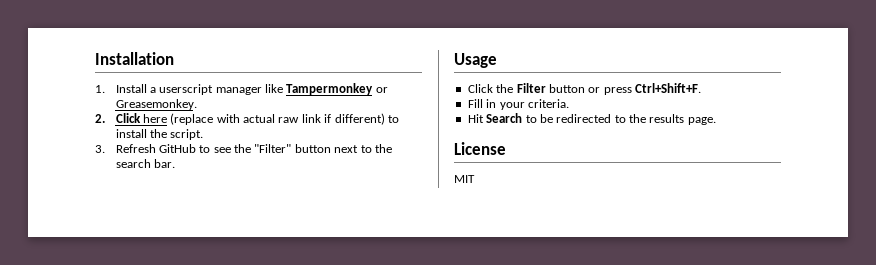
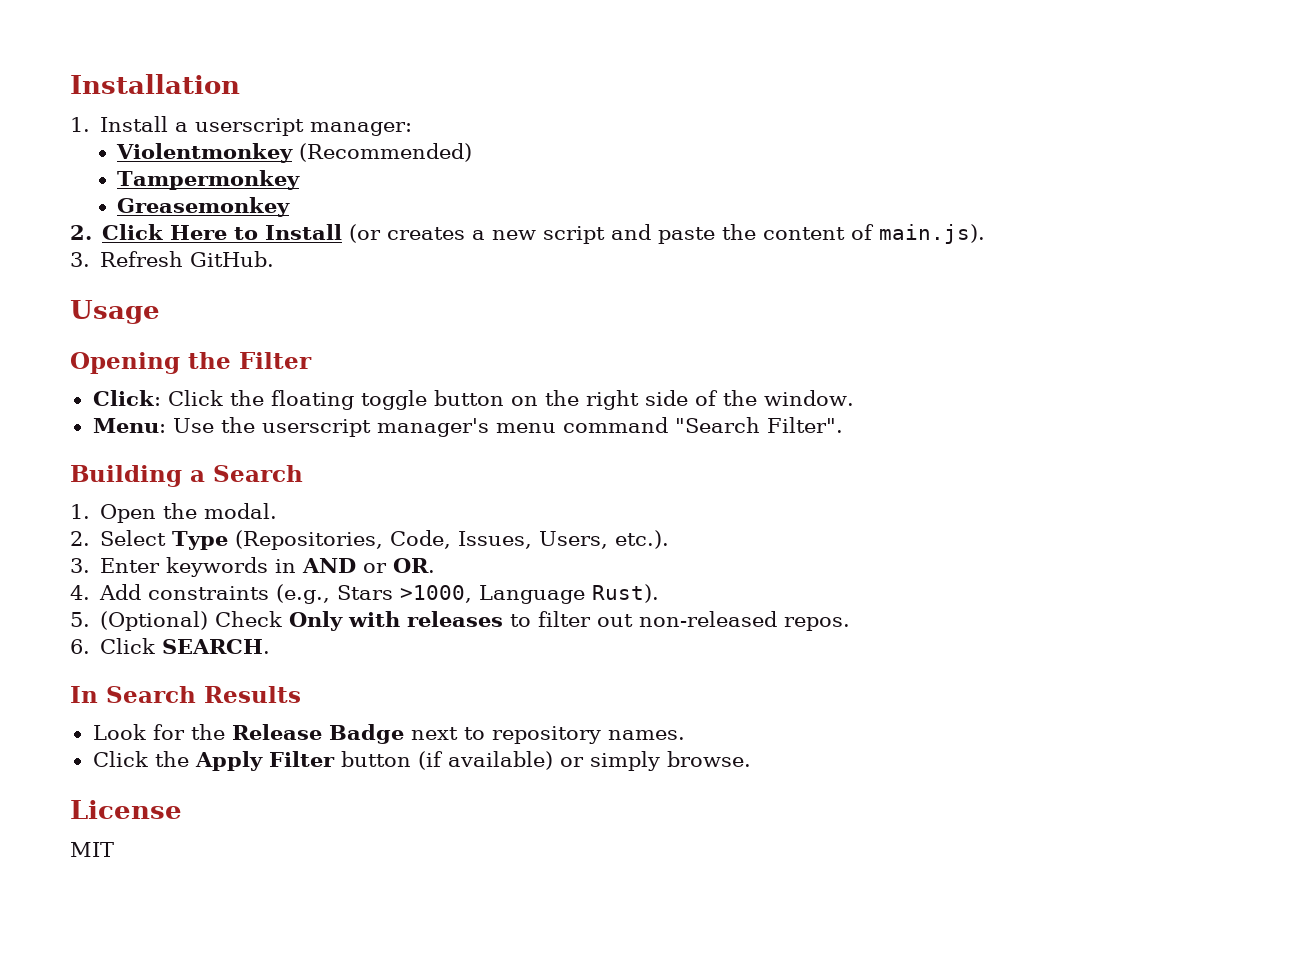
[215,84,283,95] manager like -> [310,122,413,136] [116,143,473,163] manager: // Violentmonkey (Recommended) //
[375,87,388,93] [115,99,197,110] or Greasemonkey. -> [117,197,291,217] // Greasemonkey
[142,113,399,125] [115,129,204,140] [95,144,392,153] [115,159,175,168] [454,53,497,68] [467,83,701,95] [467,99,569,110] [467,113,716,125] here (replace with actual raw link if different) to install the script. // 3. Refresh GitHub to see the "Filter" button next to the search bar. // Usage // Click the Filter button or press Ctrl+Shift+F. // Fill in your criteria. // Hit Search to be redirected to the results page. -> [170,224,986,244] [70,251,275,267] [70,300,160,324] [70,352,312,374] [92,390,854,410] [92,417,843,437] [70,465,303,487] [70,503,278,523] [70,530,670,550] [70,557,436,577] [70,584,660,604] [70,611,851,631] [70,638,271,654] [70,686,301,703] [92,724,685,744] [92,751,751,771] Here to Install (or creates a new script and paste the content of main.js). // 3. Refresh GitHub. // Usage // Opening the Filter // Click: Click the floating toggle button on the right side of the window. // Menu: Use the userscript manager's menu command "Search Filter". // Building a Search // 1. Open the modal. // 2. Select Type (Repositories, Code, Issues, Users, etc.). // 3. Enter keywords in AND or OR. // 4. Add constraints (e.g., Stars >1000, Language Rust). // 5. (Optional) Check Only with releases to filter out non-released repos. // 6. Click SEARCH. // In Search Results // Look for the Release Badge next to repository names. // Click the Apply Filter button (if available) or simply browse.

